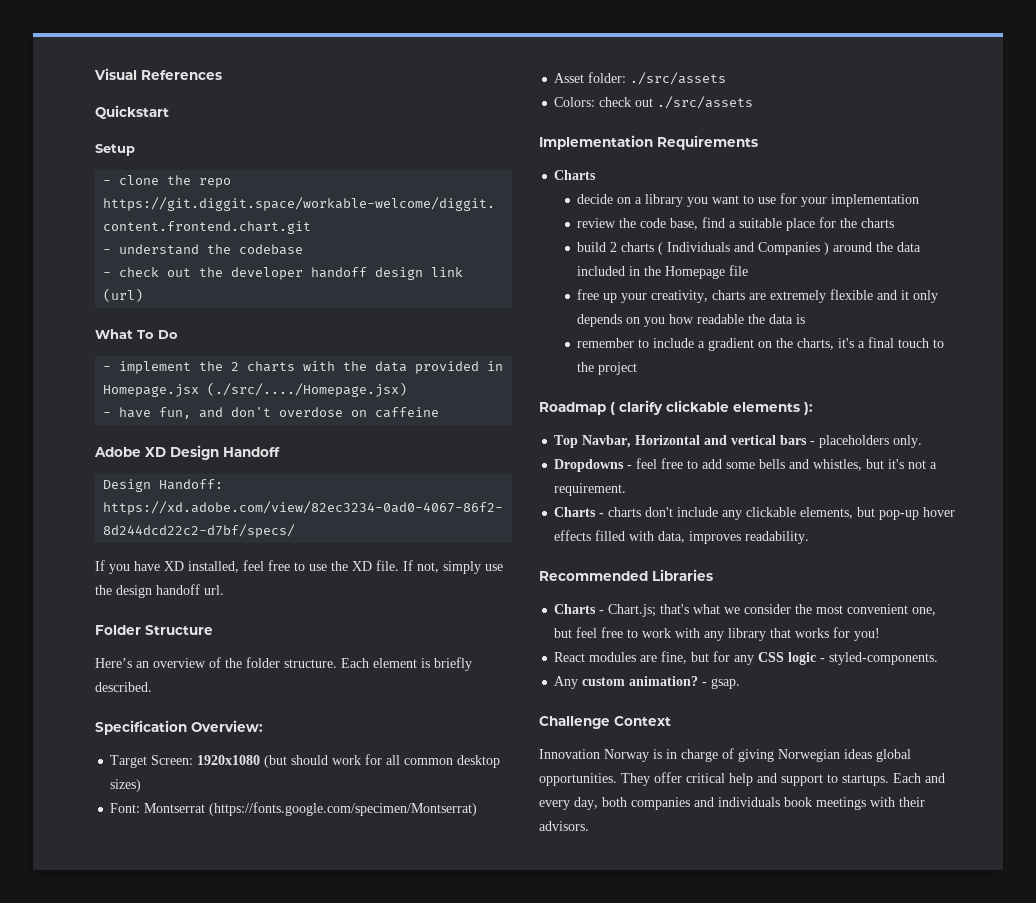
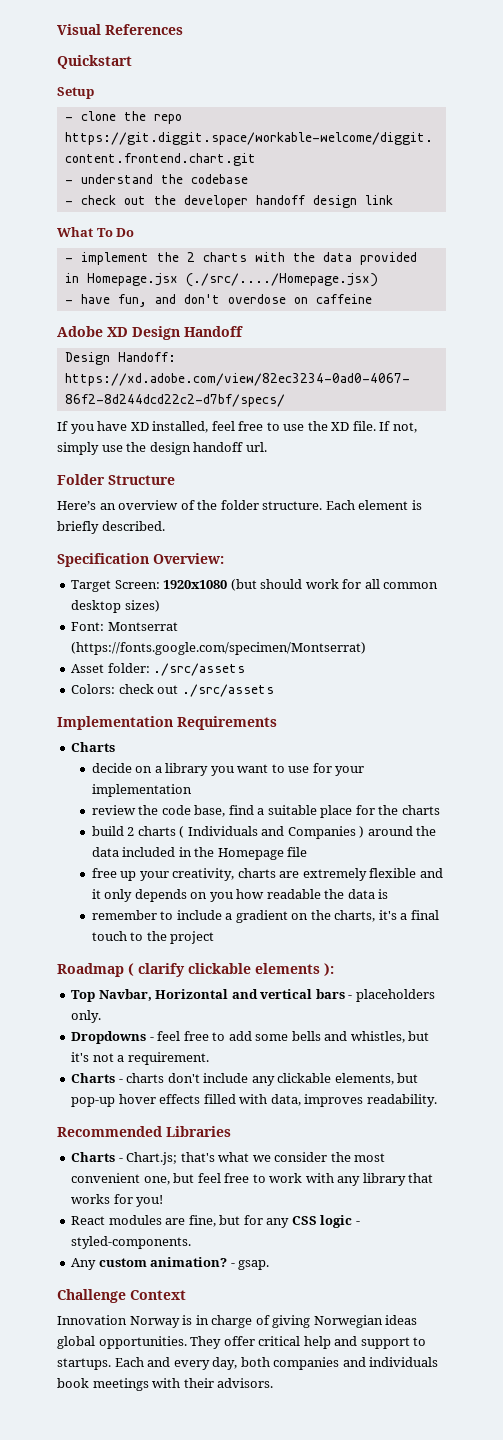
[103,288,144,302] (url) -> (393, 200) none

